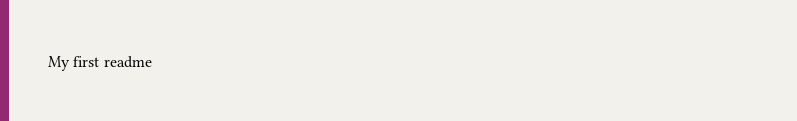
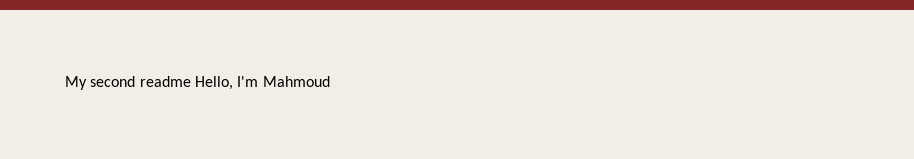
[73,56,152,68] first readme -> [90,76,330,90] second readme Hello, I'm Mahmoud

